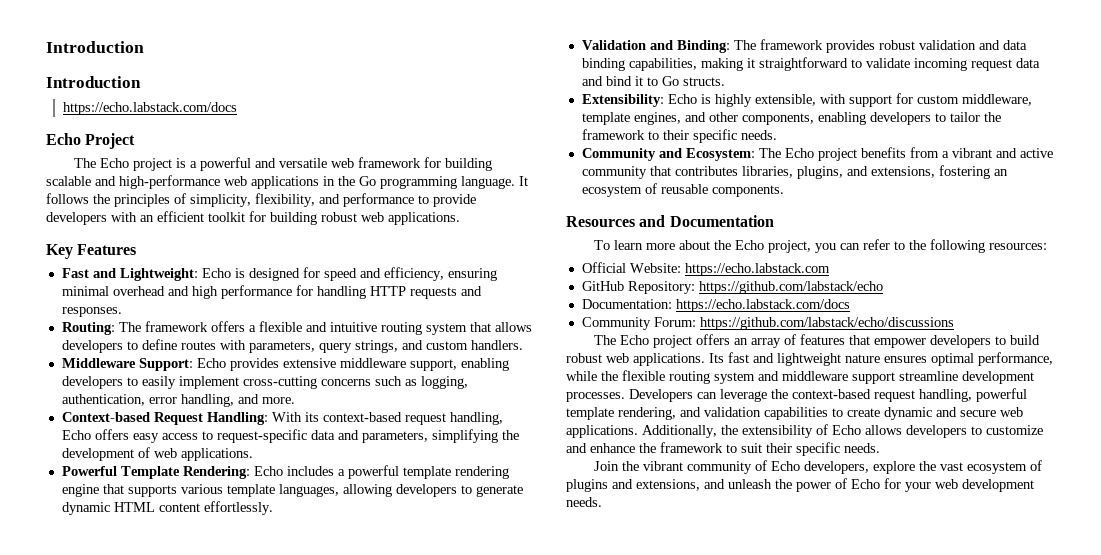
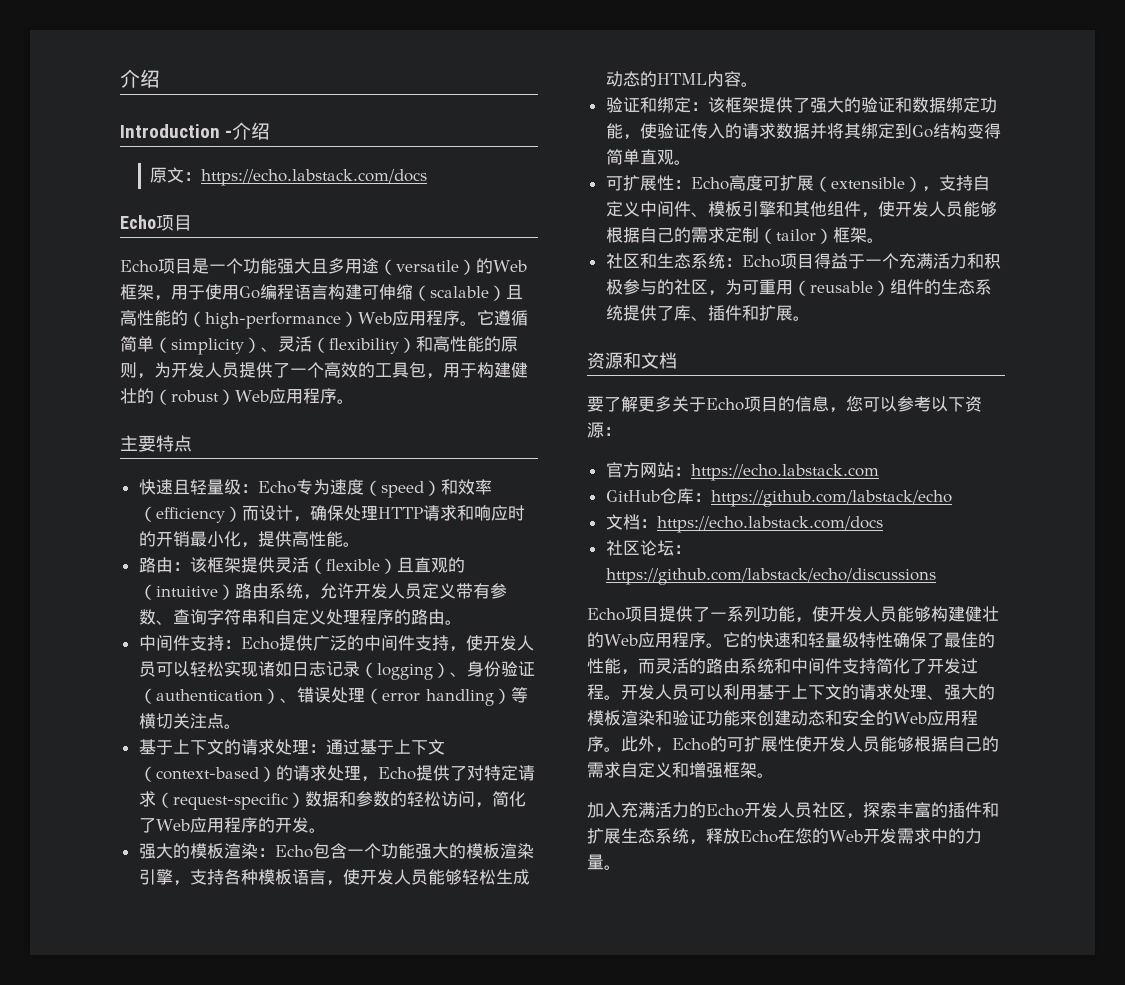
[46,41,144,53] [46,76,141,88] Introduction // Introduction // -> [120,69,160,88] [120,122,271,140] [150,167,202,183] 介绍 // Introduction -介绍 // 原文：
[85,133,136,149] [74,157,493,171] [46,175,528,189] [46,193,476,207] [46,211,460,225] [46,244,137,259] [61,267,497,281] [61,285,482,299] [61,307,122,317] [61,321,532,335] [61,339,523,353] [61,358,509,371] [61,376,468,389] [61,394,295,407] [61,412,503,425] [61,429,519,443] [61,447,253,461] [61,465,509,479] [61,484,523,497] [61,501,273,515] [581,39,1027,53] [581,57,1040,71] [581,76,725,86] [581,93,1032,107] [581,112,1001,125] [581,129,777,143] [581,147,1053,161] [581,165,1008,179] [581,183,784,197] [566,215,774,227] [594,239,1048,253] [581,262,681,273] Project // The Echo project is a powerful and versatile web framework for building scalable and high-performance web applications in the Go programming language. It follows the principles of simplicity, flexibility, and performance to provide developers with an efficient toolkit for building robust web applications. // Key Features // Fast and Lightweight: Echo is designed for speed and efficiency, ensuring minimal overhead and high performance for handling HTTP requests and responses. // Routing: The framework offers a flexible and intuitive routing system that allows developers to define routes with parameters, query strings, and custom handlers. // Middleware Support: Echo provides extensive middleware support, enabling developers to easily implement cross-cutting concerns such as logging, authentication, error handling, and more. // Context-based Request Handling: With its context-based request handling, Echo offers easy access to request-specific data and parameters, simplifying the development of web applications. // Powerful Template Rendering: Echo includes a powerful template rendering engine that supports various template languages, allowing developers to generate dynamic HTML content effortlessly. // Validation and Binding: The framework provides robust validation and data binding capabilities, making it straightforward to validate incoming request data and bind it to Go structs. // Extensibility: Echo is highly extensible, with support for custom middleware, template engines, and other components, enabling developers to tailor the framework to their specific needs. // Community and Ecosystem: The Echo project benefits from a vibrant and active community that contributes libraries, plugins, and extensions, fostering an ecosystem of reusable components. // Resources and Documentation // To learn more about the Echo project, you can refer to the following resources: // Official Website: -> [156,215,192,231] [120,258,527,275] [120,284,523,301] [120,310,528,329] [120,336,518,355] [120,362,528,379] [120,388,354,405] [120,435,192,452] [138,479,492,498] [138,505,525,523] [138,531,360,548] [138,557,465,574] [138,583,507,600] [138,609,462,625] [138,635,534,652] [138,661,535,680] [138,687,528,706] [138,713,241,729] [138,739,445,755] [138,765,535,782] [138,791,526,810] [138,817,326,833] [138,843,534,859] [138,869,530,886] [605,71,758,87] [605,97,997,113] [605,123,1001,140] [605,149,691,165] [605,175,990,192] [605,201,997,218] [605,227,884,244] [605,253,1001,269] [605,279,992,296] [605,305,810,321] [587,352,677,369] [587,396,982,413] [587,422,621,438] [605,462,691,478] 项目 // Echo项目是一个功能强大且多用途（versatile）的Web框架，用于使用Go编程语言构建可伸缩（scalable）且高性能的（high-performance）Web应用程序。它遵循简单（simplicity）、灵活（flexibility）和高性能的原则，为开发人员提供了一个高效的工具包，用于构建健壮的（robust）Web应用程序。 // 主要特点 // 快速且轻量级：Echo专为速度（speed）和效率（efficiency）而设计，确保处理HTTP请求和响应时的开销最小化，提供高性能。 // 路由：该框架提供灵活（flexible）且直观的（intuitive）路由系统，允许开发人员定义带有参数、查询字符串和自定义处理程序的路由。 // 中间件支持：Echo提供广泛的中间件支持，使开发人员可以轻松实现诸如日志记录（logging）、身份验证（authentication）、错误处理（error handling）等横切关注点。 // 基于上下文的请求处理：通过基于上下文（context-based）的请求处理，Echo提供了对特定请求（request-specific）数据和参数的轻松访问，简化了Web应用程序的开发。 // 强大的模板渲染：Echo包含一个功能强大的模板渲染引擎，支持各种模板语言，使开发人员能够轻松生成动态的HTML内容。 // 验证和绑定：该框架提供了强大的验证和数据绑定功能，使验证传入的请求数据并将其绑定到Go结构变得简单直观。 // 可扩展性：Echo高度可扩展（extensible），支持自定义中间件、模板引擎和其他组件，使开发人员能够根据自己的需求定制（tailor）框架。 // 社区和生态系统：Echo项目得益于一个充满活力和积极参与的社区，为可重用（reusable）组件的生态系统提供了库、插件和扩展。 // 资源和文档 // 要了解更多关于Echo项目的信息，您可以参考以下资源： // 官方网站：
[627,281,695,294] Repository: -> [659,488,711,504] 仓库：
[581,299,850,312] [581,317,696,330] Documentation: https://echo.labstack.com/docs // Community Forum: -> [605,514,883,533] [605,540,691,556] 文档：https://echo.labstack.com/docs // 社区论坛：
[594,334,1041,348] [566,352,1053,366] [566,370,1034,384] [566,388,1027,402] [566,407,1023,420] [566,424,1043,438] [566,442,880,456] [594,460,1043,474] [566,478,1034,492] [566,497,602,507] The Echo project offers an array of features that empower developers to build robust web applications. Its fast and lightweight nature ensures optimal performance, while the flexible routing system and middleware support streamline development processes. Developers can leverage the context-based request handling, powerful template rendering, and validation capabilities to create dynamic and secure web applications. Additionally, the extensibility of Echo allows developers to customize and enhance the framework to suit their specific needs. // Join the vibrant community of Echo developers, explore the vast ecosystem of plugins and extensions, and unleash the power of Echo for your web development needs. -> [587,606,999,623] [587,632,995,648] [587,658,978,675] [587,684,995,700] [587,710,978,726] [587,736,999,753] [587,762,774,778] [587,802,999,819] [587,828,982,845] [587,854,621,870] Echo项目提供了一系列功能，使开发人员能够构建健壮的Web应用程序。它的快速和轻量级特性确保了最佳的性能，而灵活的路由系统和中间件支持简化了开发过程。开发人员可以利用基于上下文的请求处理、强大的模板渲染和验证功能来创建动态和安全的Web应用程序。此外，Echo的可扩展性使开发人员能够根据自己的需求自定义和增强框架。 // 加入充满活力的Echo开发人员社区，探索丰富的插件和扩展生态系统，释放Echo在您的Web开发需求中的力量。

